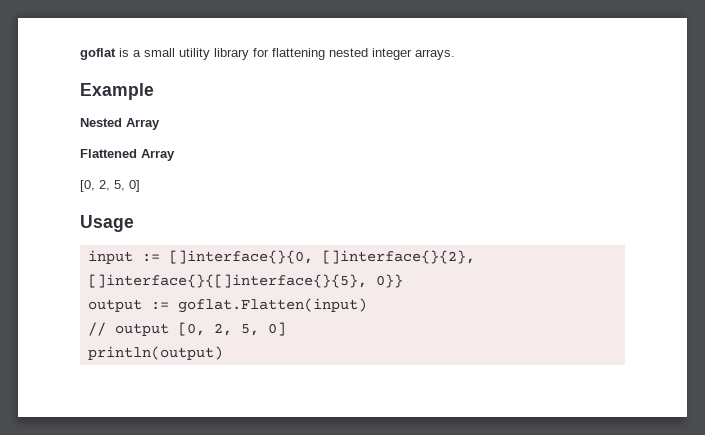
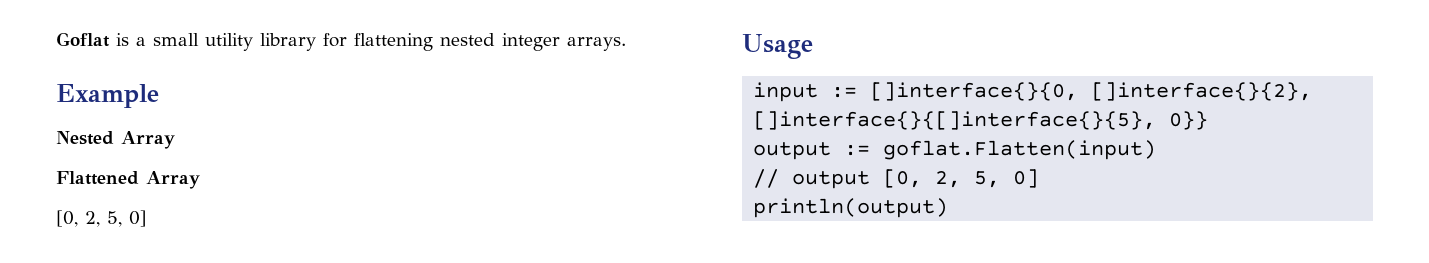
[80,48,116,60] goflat -> [56,32,110,47] Goflat

